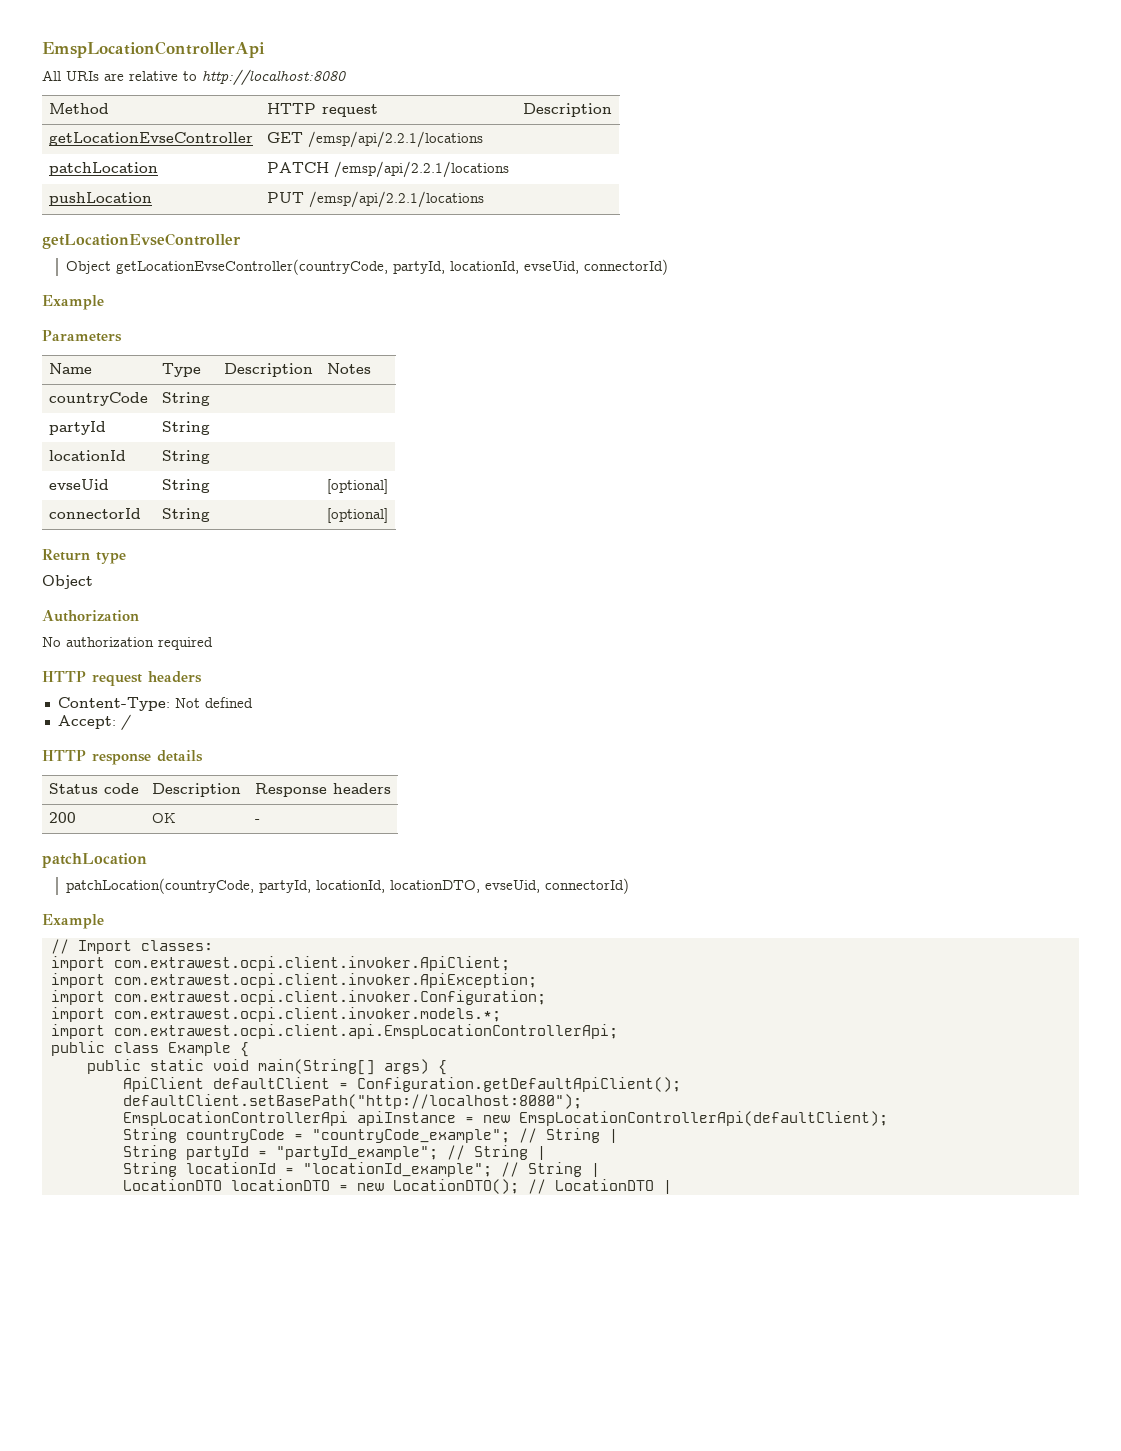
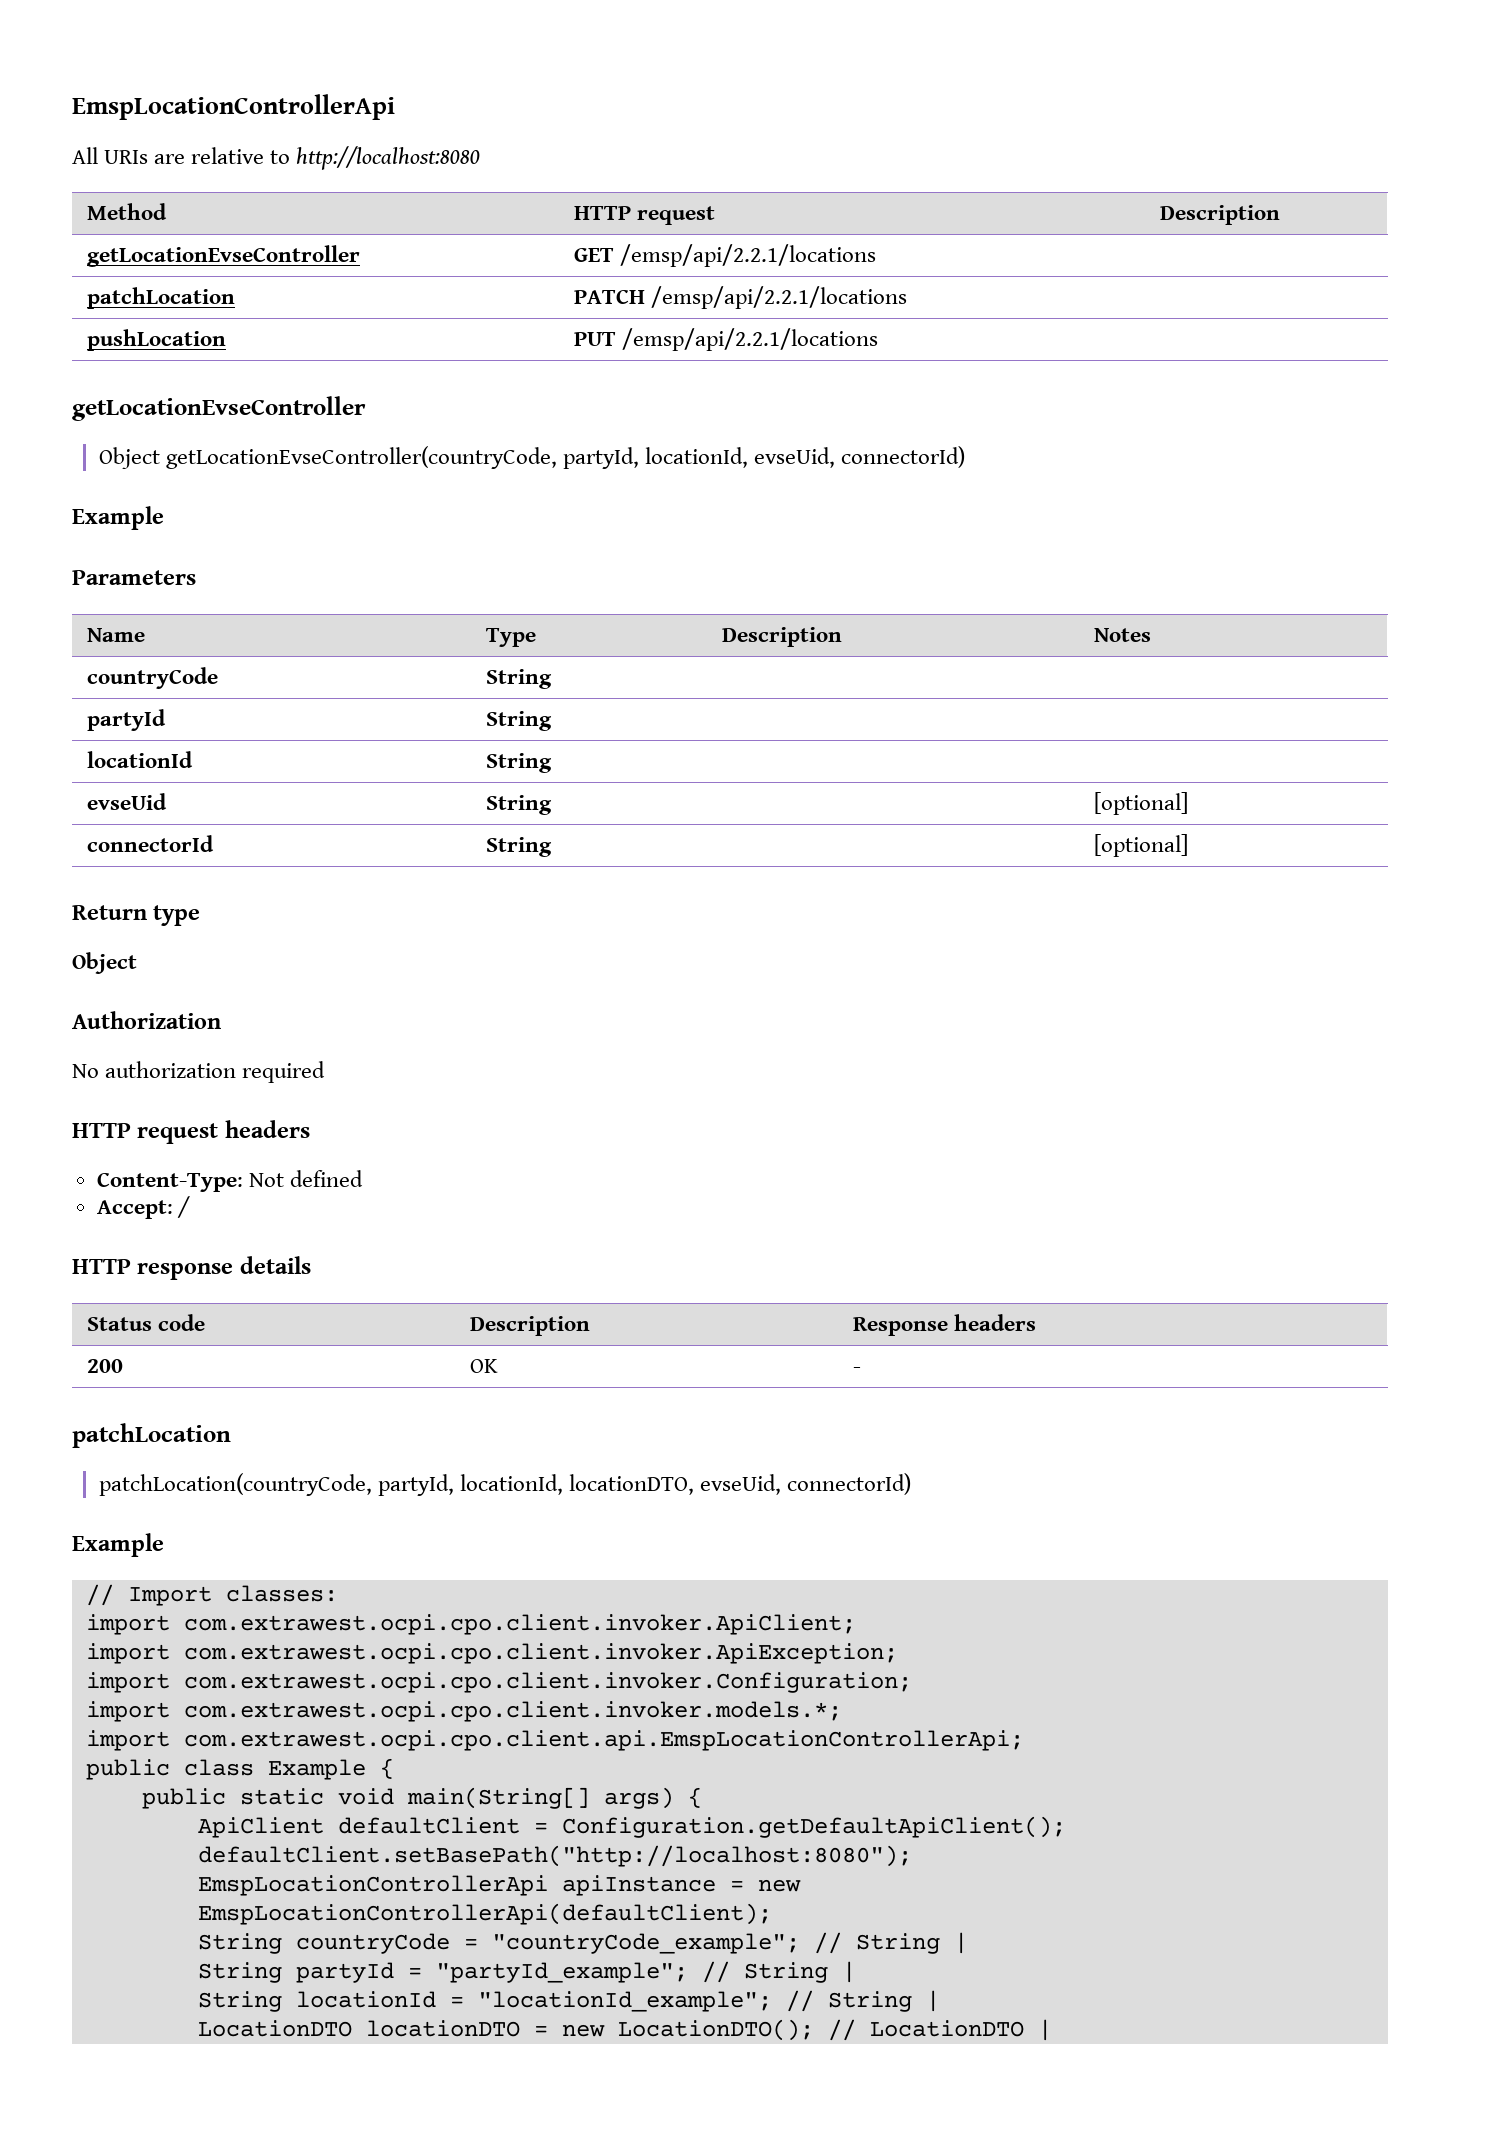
[113,956,510,971] [50,973,537,988] [50,990,546,1005] [50,1007,501,1022] [50,1024,618,1039] com.extrawest.ocpi.client.invoker.ApiClient; // import com.extrawest.ocpi.client.invoker.ApiException; // import com.extrawest.ocpi.client.invoker.Configuration; // import com.extrawest.ocpi.client.invoker.models.*; // import com.extrawest.ocpi.client.api.EmspLocationControllerApi; -> [183,1614,856,1635] [85,1643,898,1664] [85,1672,912,1693] [85,1701,842,1722] [85,1730,1024,1751] com.extrawest.ocpi.cpo.client.invoker.ApiClient; // import com.extrawest.ocpi.cpo.client.invoker.ApiException; // import com.extrawest.ocpi.cpo.client.invoker.Configuration; // import com.extrawest.ocpi.cpo.client.invoker.models.*; // import com.extrawest.ocpi.cpo.client.api.EmspLocationControllerApi;

